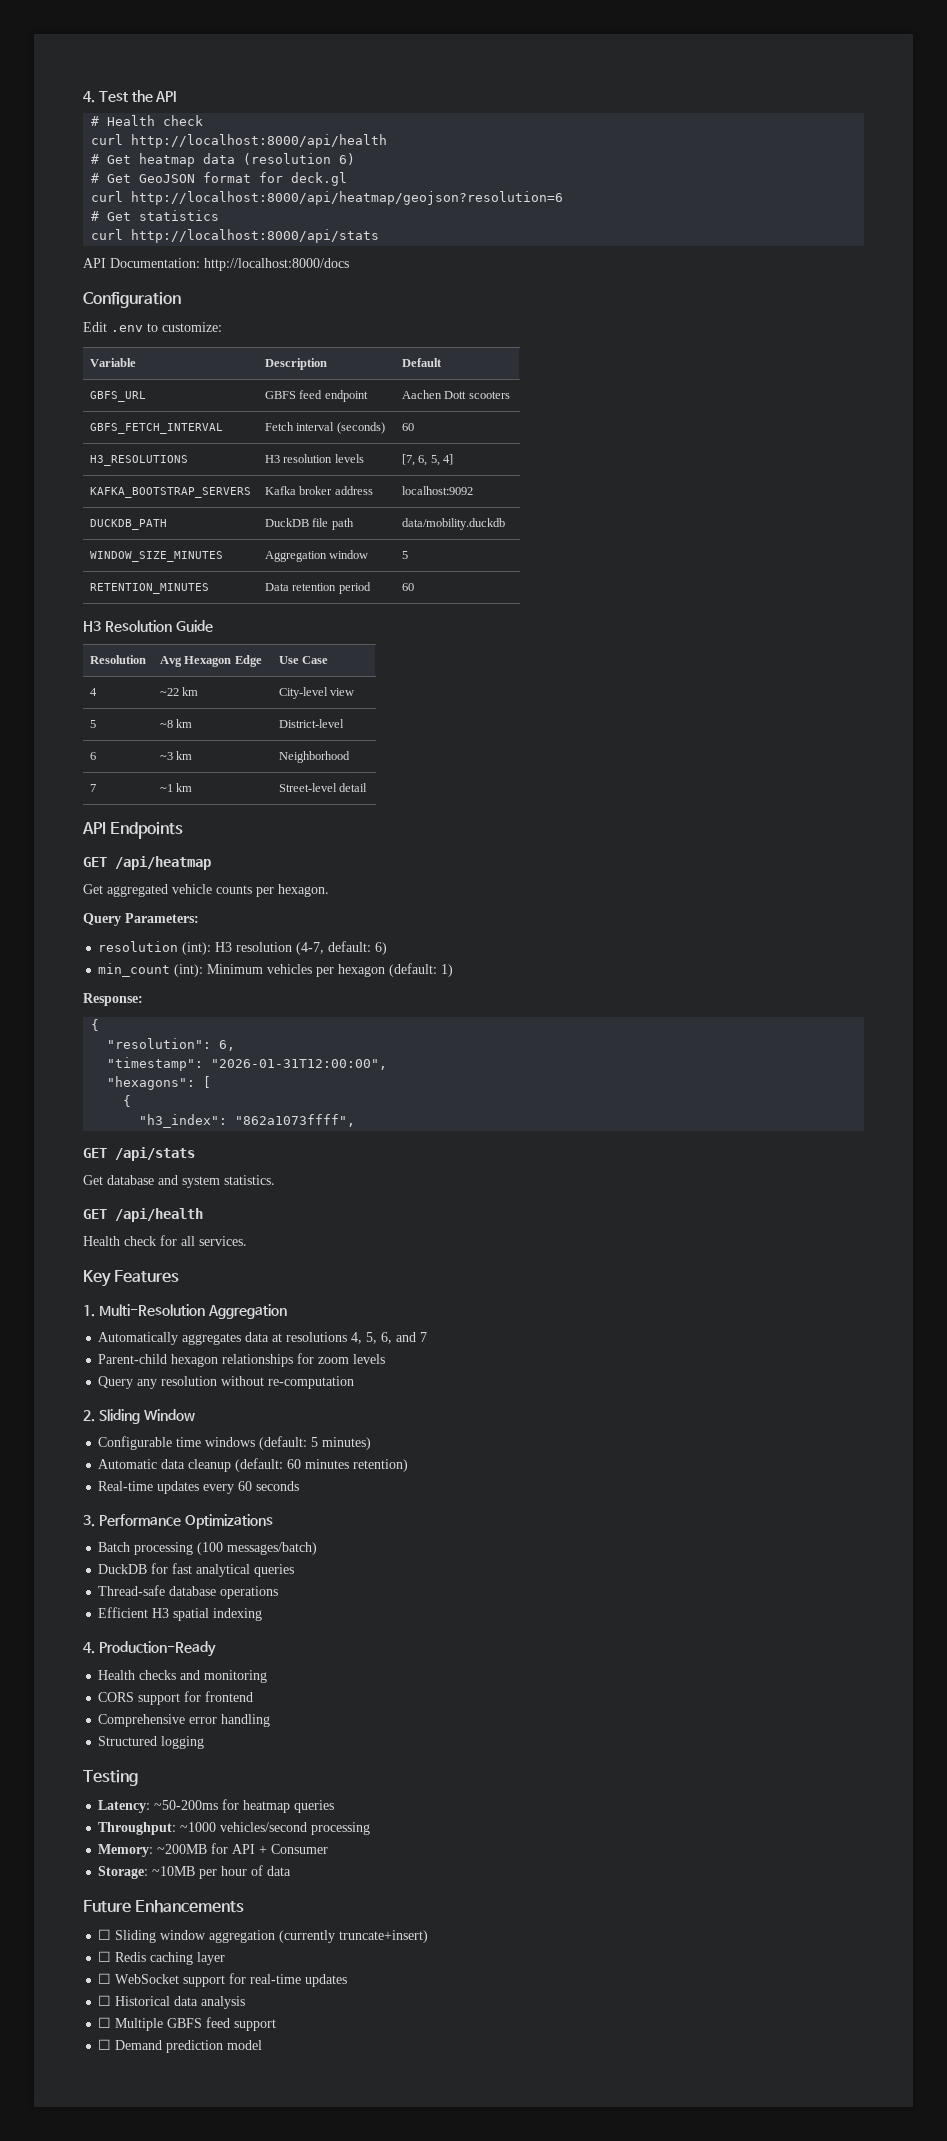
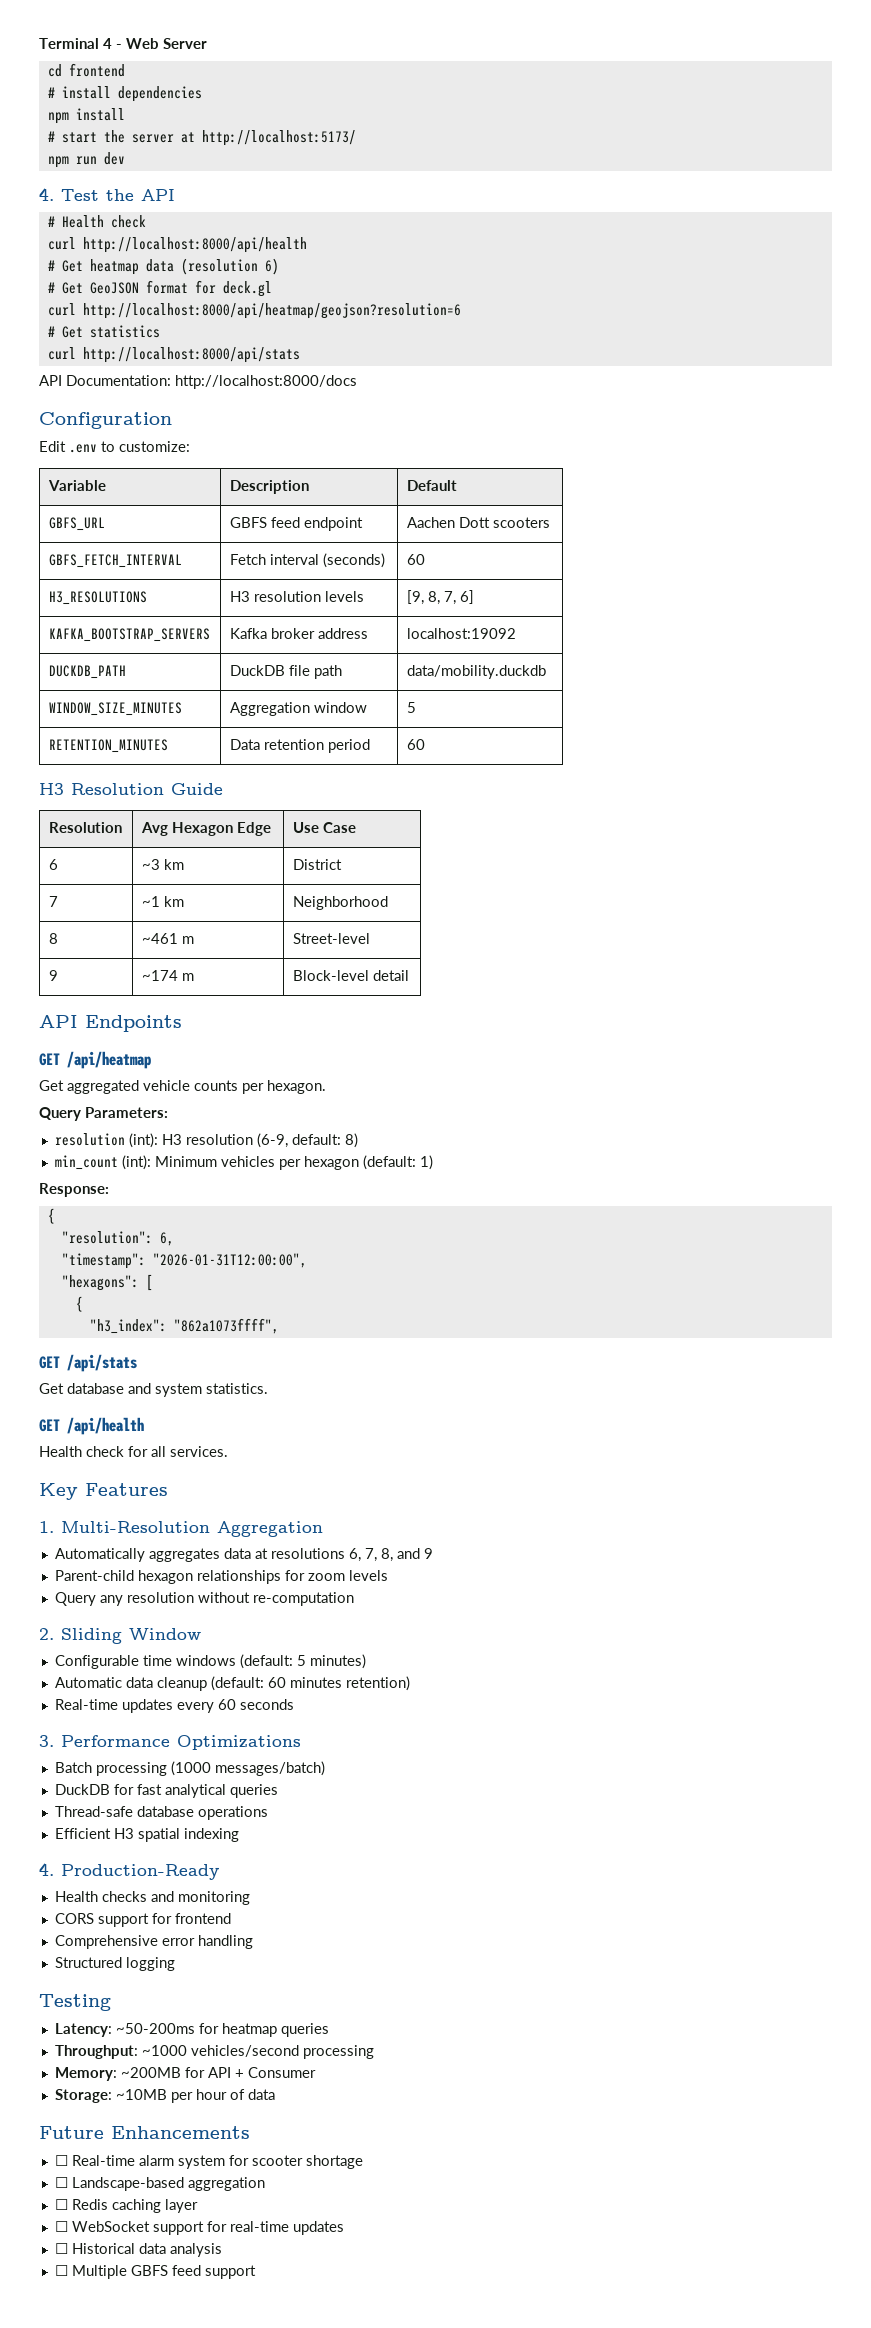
(83, 97) none -> [39,38,207,49] [47,63,125,77] [47,86,202,102] [47,108,125,124] [47,130,356,146] [47,152,125,168] Terminal 4 - Web Server // cd frontend // # install dependencies // npm install // # start the server at http://localhost:5173/ // npm run dev //
[401,454,454,466] [7, 6, 5, 4] -> [406,590,474,605] [9, 8, 7, 6]
[401,486,473,495] localhost:9092 -> [406,628,516,639] localhost:19092
[89,688,97,696] [159,687,199,696] [278,687,355,699] [89,720,96,728] [159,719,193,728] [278,719,344,728] // 4 | ~22 km | City-level view // 5 | ~8 km | District-level -> (356, 827) none
[278,751,350,763] Neighborhood -> [292,859,342,870] District
[278,783,337,792] Street-level -> [292,896,388,910] [48,933,58,944] [141,933,194,944] [292,933,370,944] [48,970,58,981] [141,970,194,981] [292,970,369,981] Neighborhood // 8 | ~461 m | Street-level // 9 | ~174 m | Block-level
[296,941,388,955] (4-7, default: 6) -> [256,1133,358,1148] (6-9, default: 8)
[351,1332,428,1344] 4, 5, 6, and 7 -> [348,1548,433,1562] 6, 7, 8, and 9
[197,1542,224,1555] (100 -> [170,1761,211,1776] (1000
[115,1930,207,1943] Sliding window -> [71,2155,363,2169] [54,2177,184,2191] Real-time alarm system for scooter shortage // ☐ Landscape-based
[279,1930,429,1943] (currently truncate+insert) -> (265, 2184) none
[98,2039,263,2053] // ☐ Demand prediction model -> (256, 2272) none

